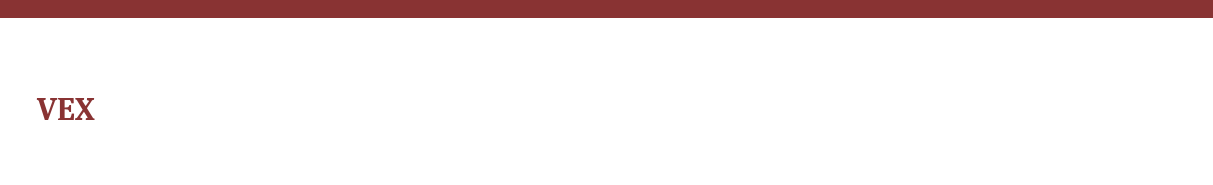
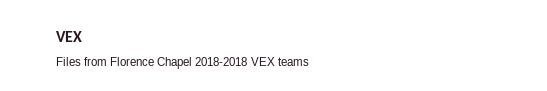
[36,98,95,120] VEX -> [56,31,82,42] [56,57,309,69] VEX // Files from Florence Chapel 2018-2018 VEX teams

